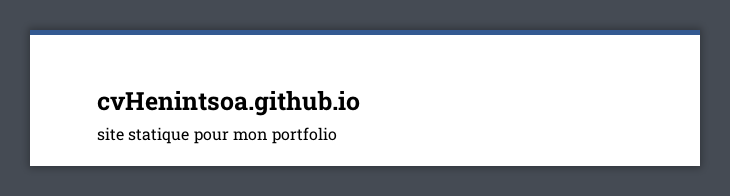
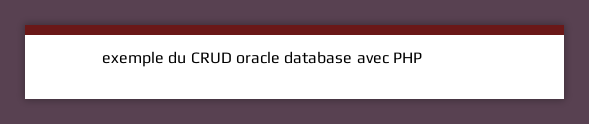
[97,90,360,116] [97,127,338,144] cvHenintsoa.github.io // site statique pour mon portfolio -> [102,51,422,67] exemple du CRUD oracle database avec PHP

